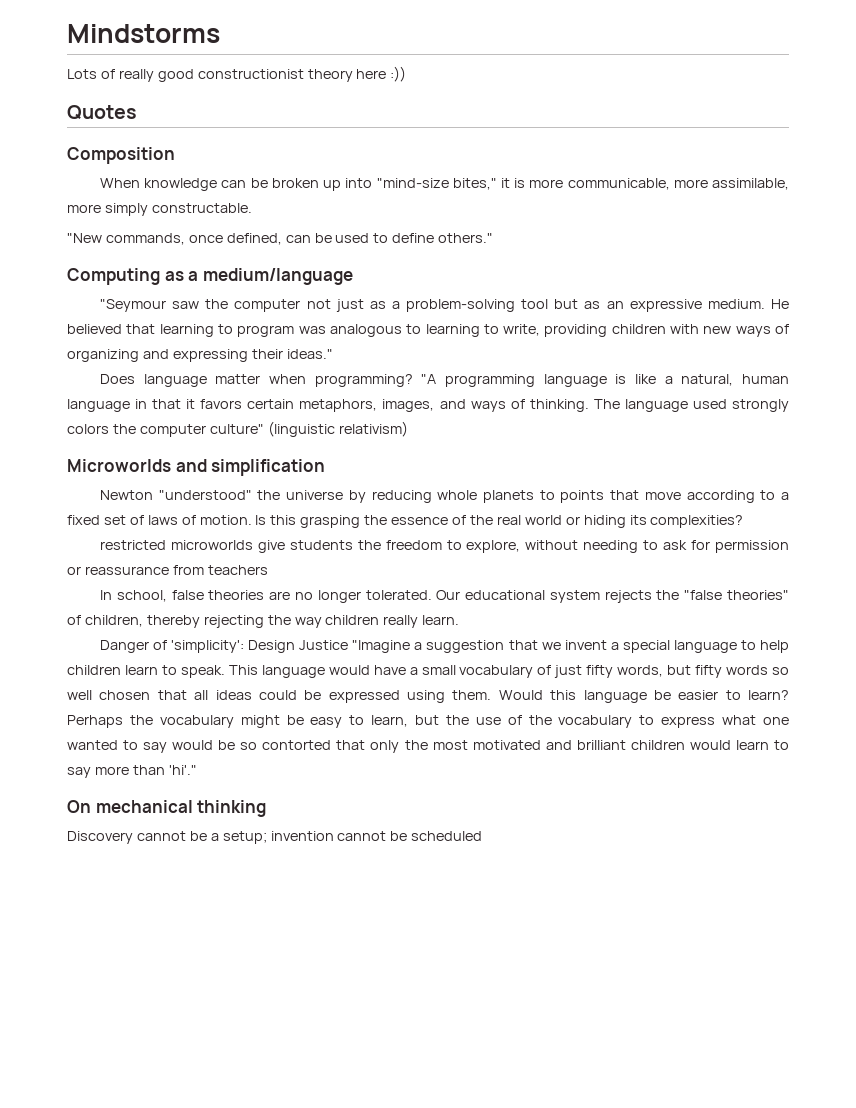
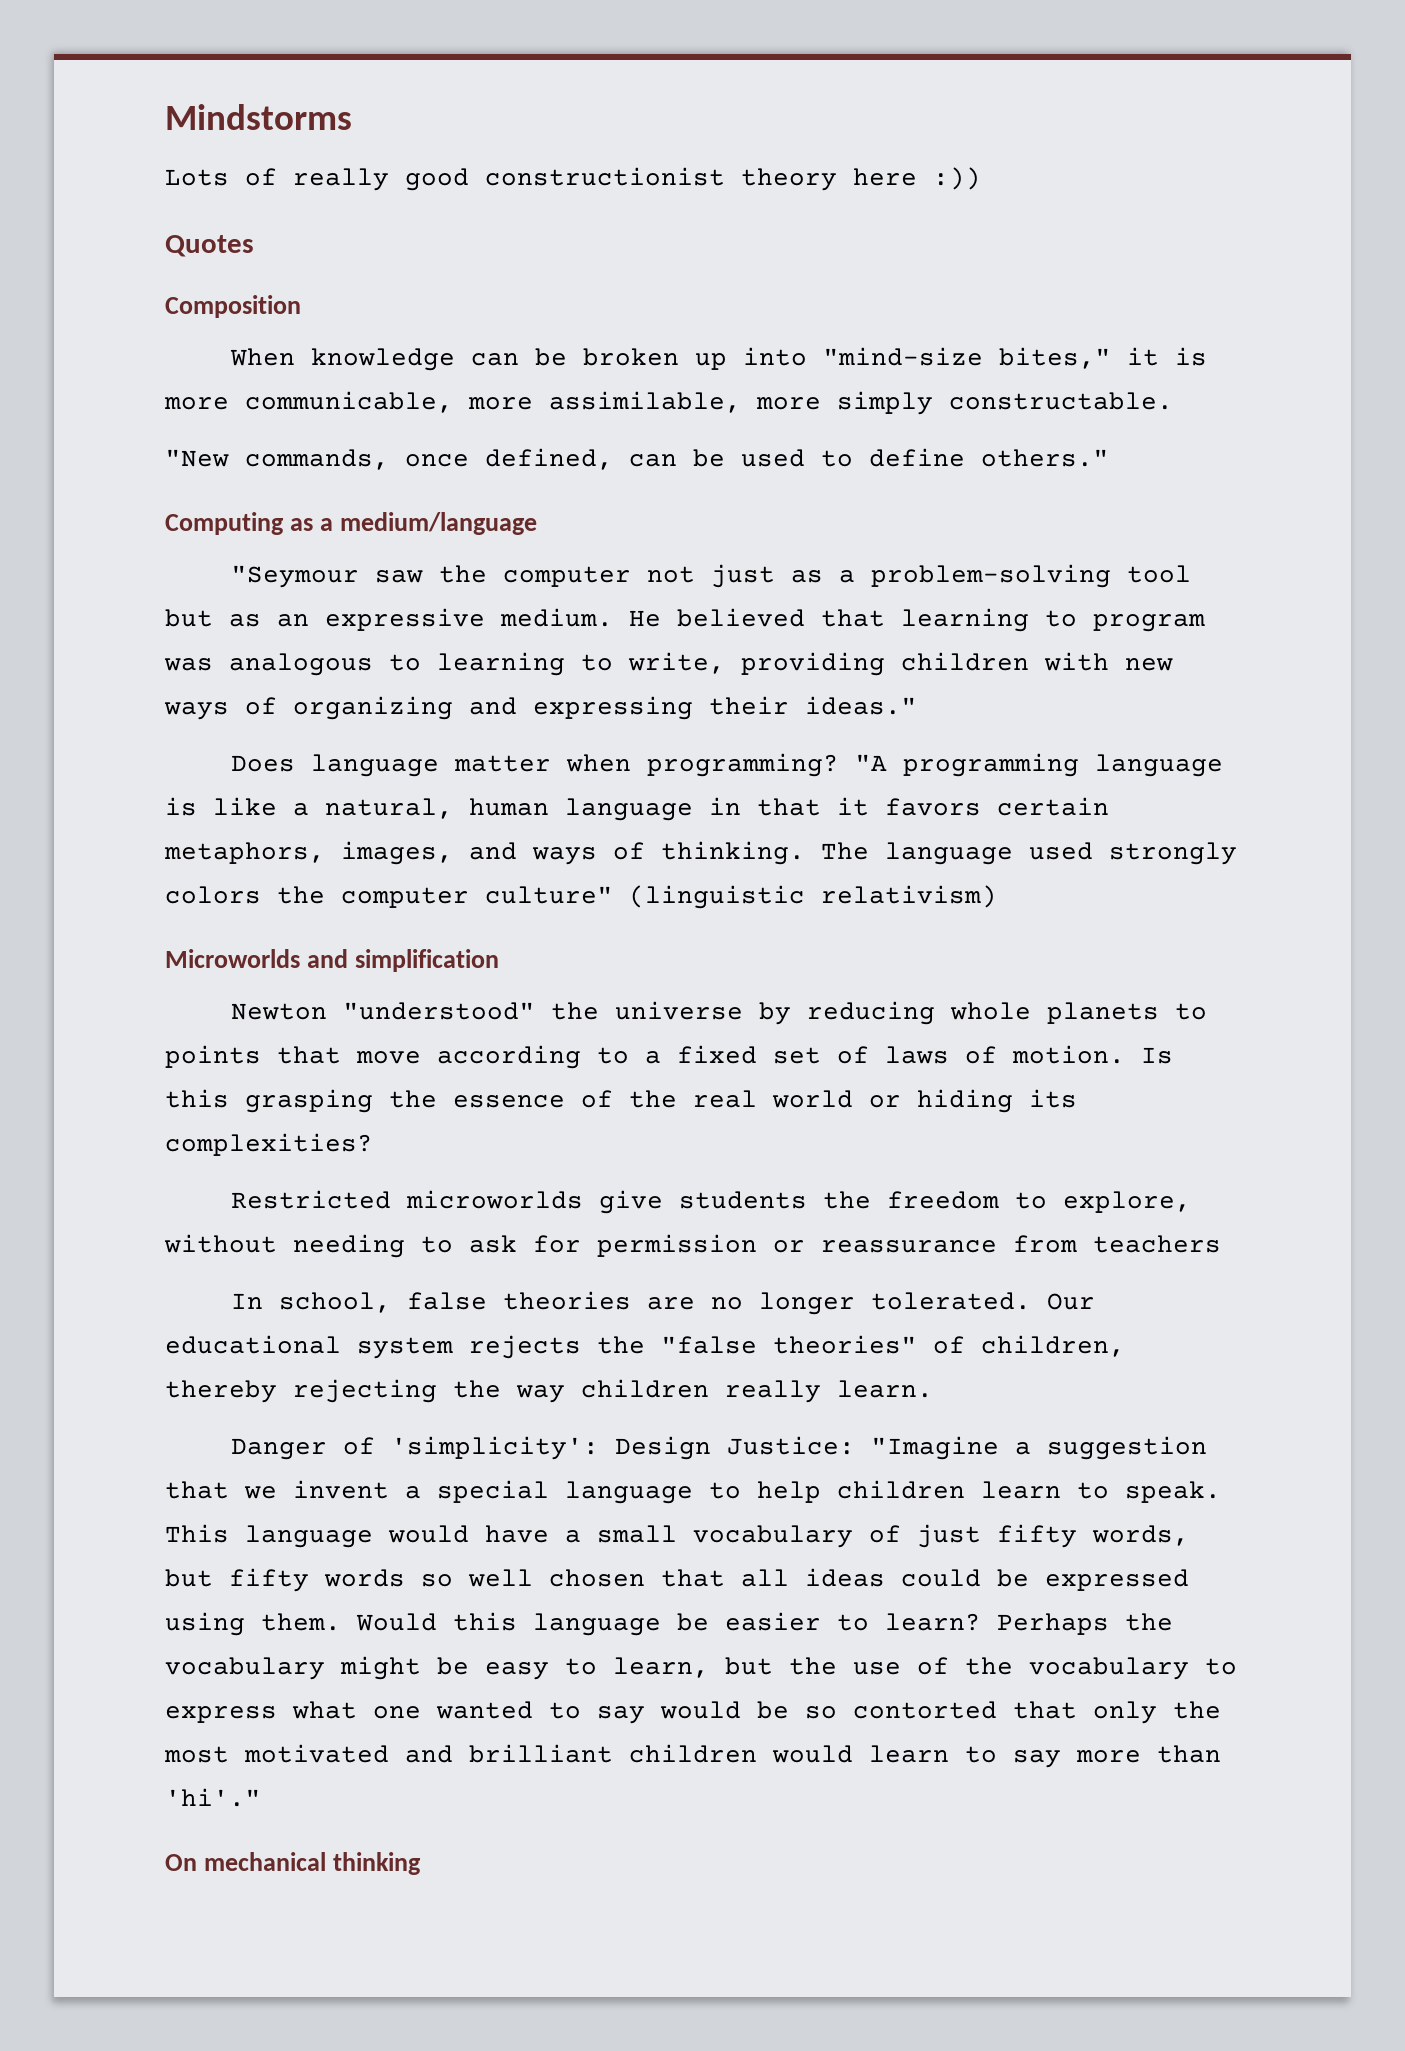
[100,540,167,550] restricted -> [230,1190,391,1209] Restricted
[299,640,349,650] Justice -> [726,1436,855,1455] Justice:
[67,831,483,844] // Discovery cannot be a setup; invention cannot be scheduled -> (422, 1863) none

